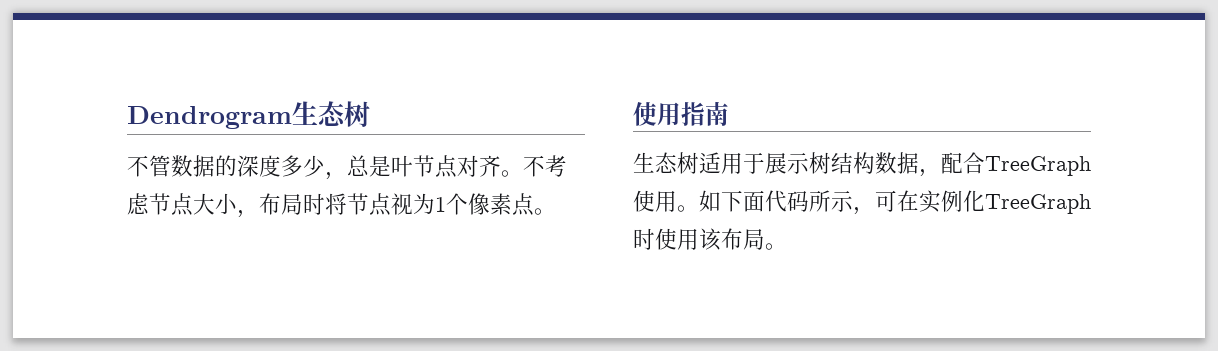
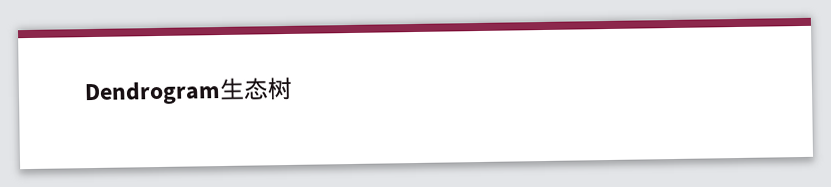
[127,155,567,180] [127,193,556,218] [633,101,729,126] [633,152,1091,177] [633,190,1091,215] [633,228,787,251] // 不管数据的深度多少，总是叶节点对齐。不考虑节点大小，布局时将节点视为1个像素点。 // 使用指南 // 生态树适用于展示树结构数据，配合TreeGraph使用。如下面代码所示，可在实例化TreeGraph时使用该布局。 -> (293, 88) none

